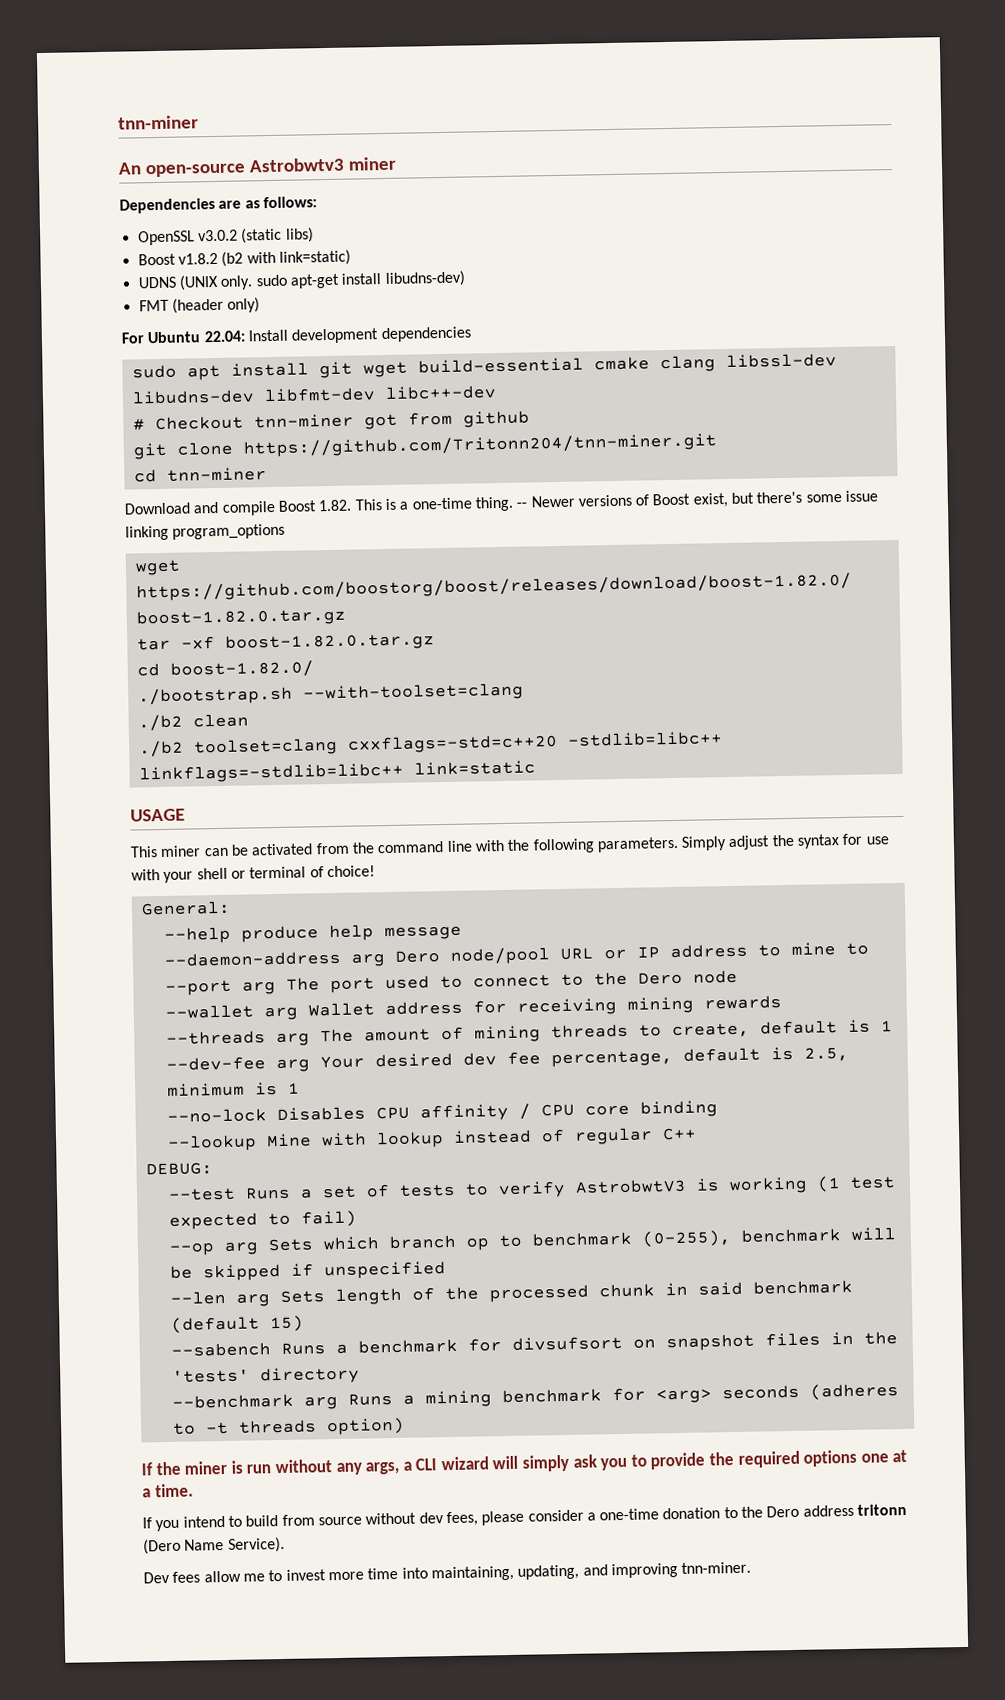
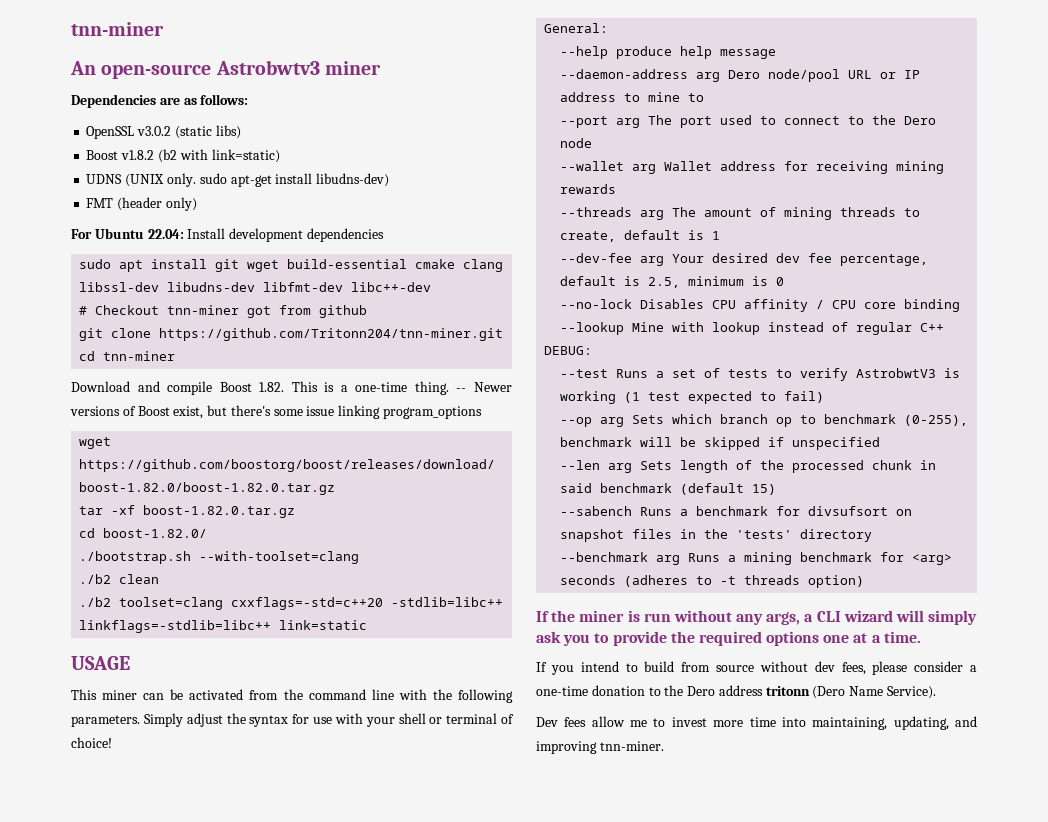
[287,1082,300,1094] 1 -> [776,277,785,286] 0

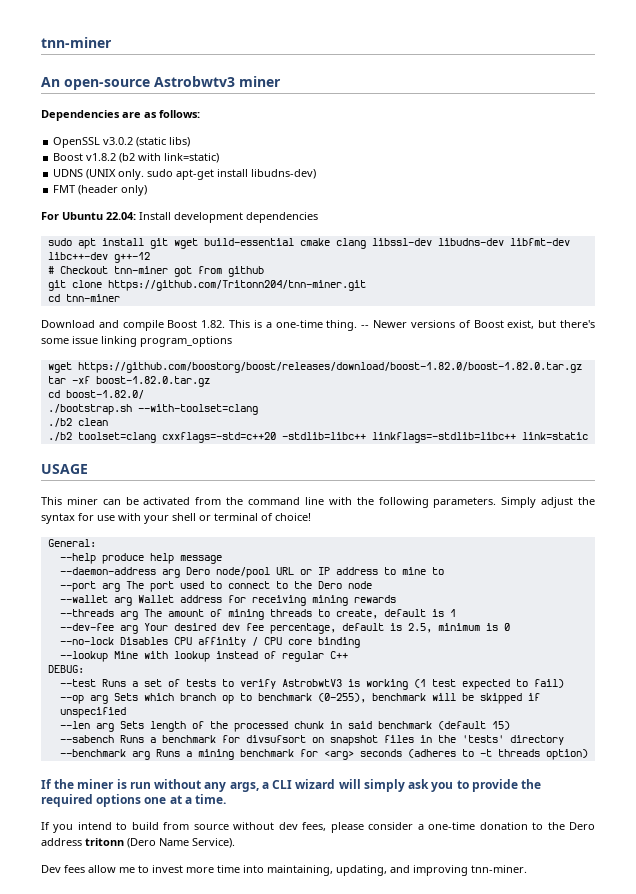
(432, 287) none -> [113,252,150,263] g++-12

